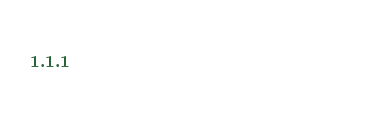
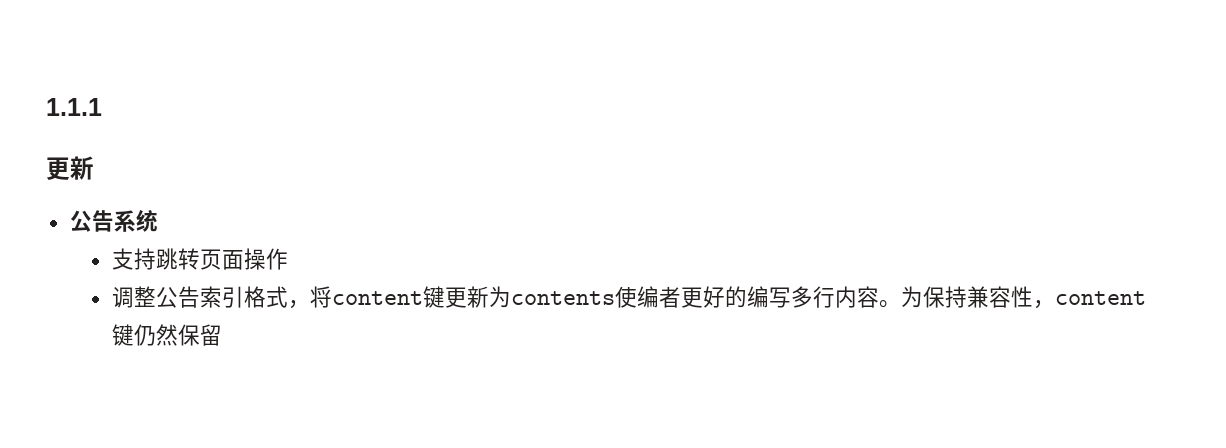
(70, 61) none -> [46,156,94,180] [69,209,158,232] [111,248,288,270] [111,286,1146,309] [111,324,222,346] // 更新 // 公告系统 // 支持跳转页面操作 // 调整公告索引格式，将content键更新为contents使编者更好的编写多行内容。为保持兼容性，content键仍然保留

